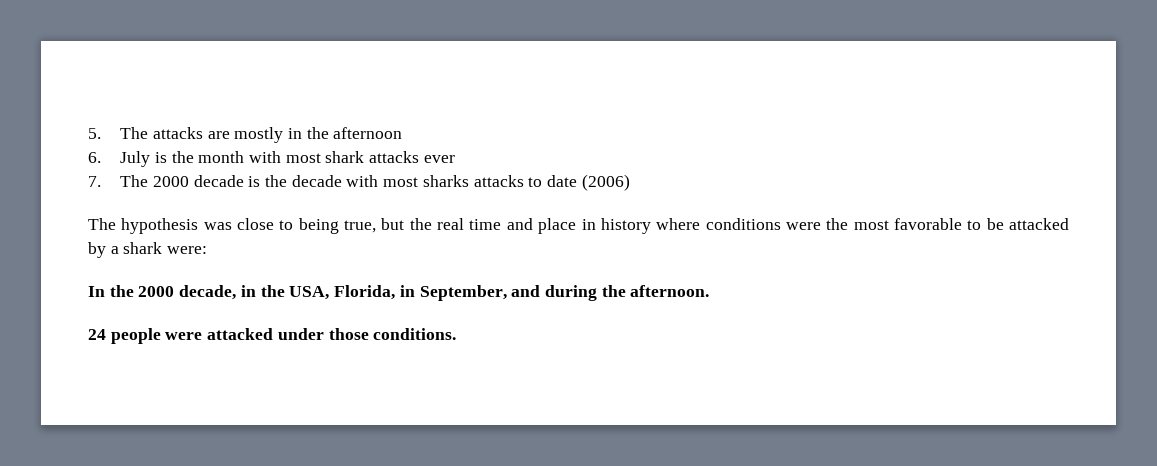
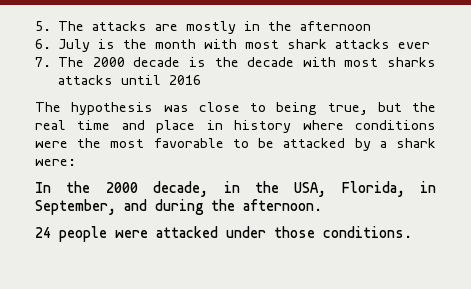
[528,174,630,191] to date (2006) -> [121,75,202,85] until 2016

